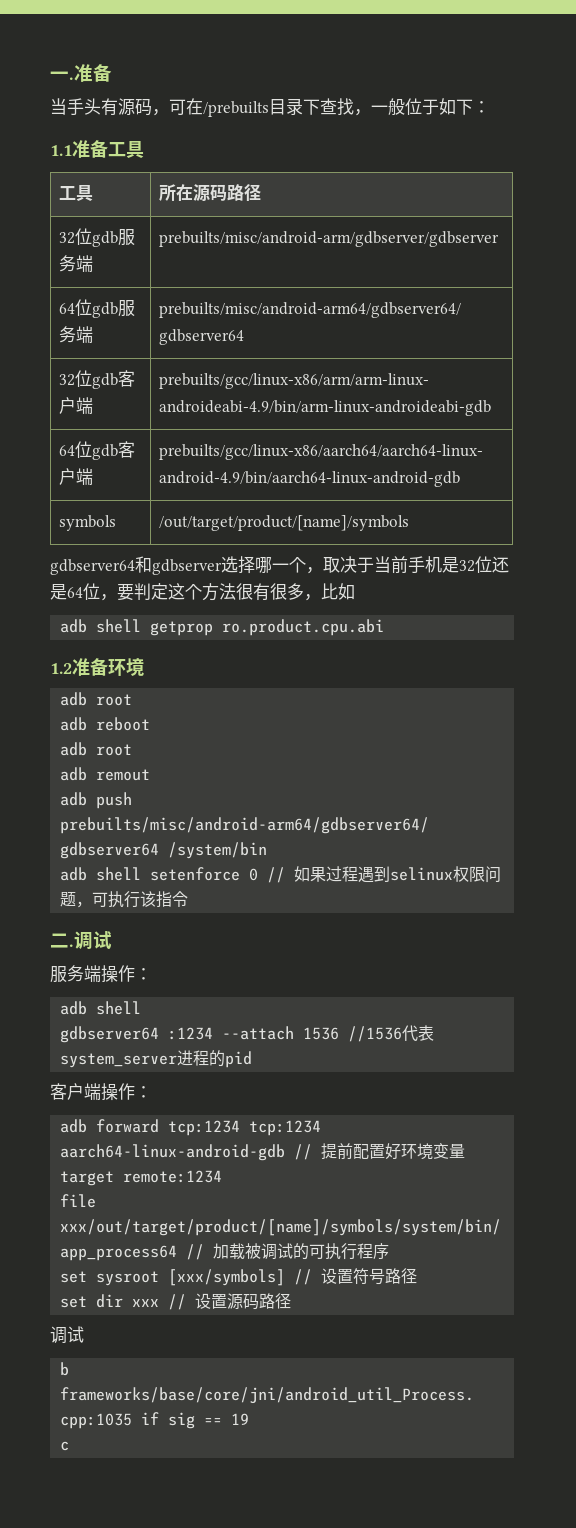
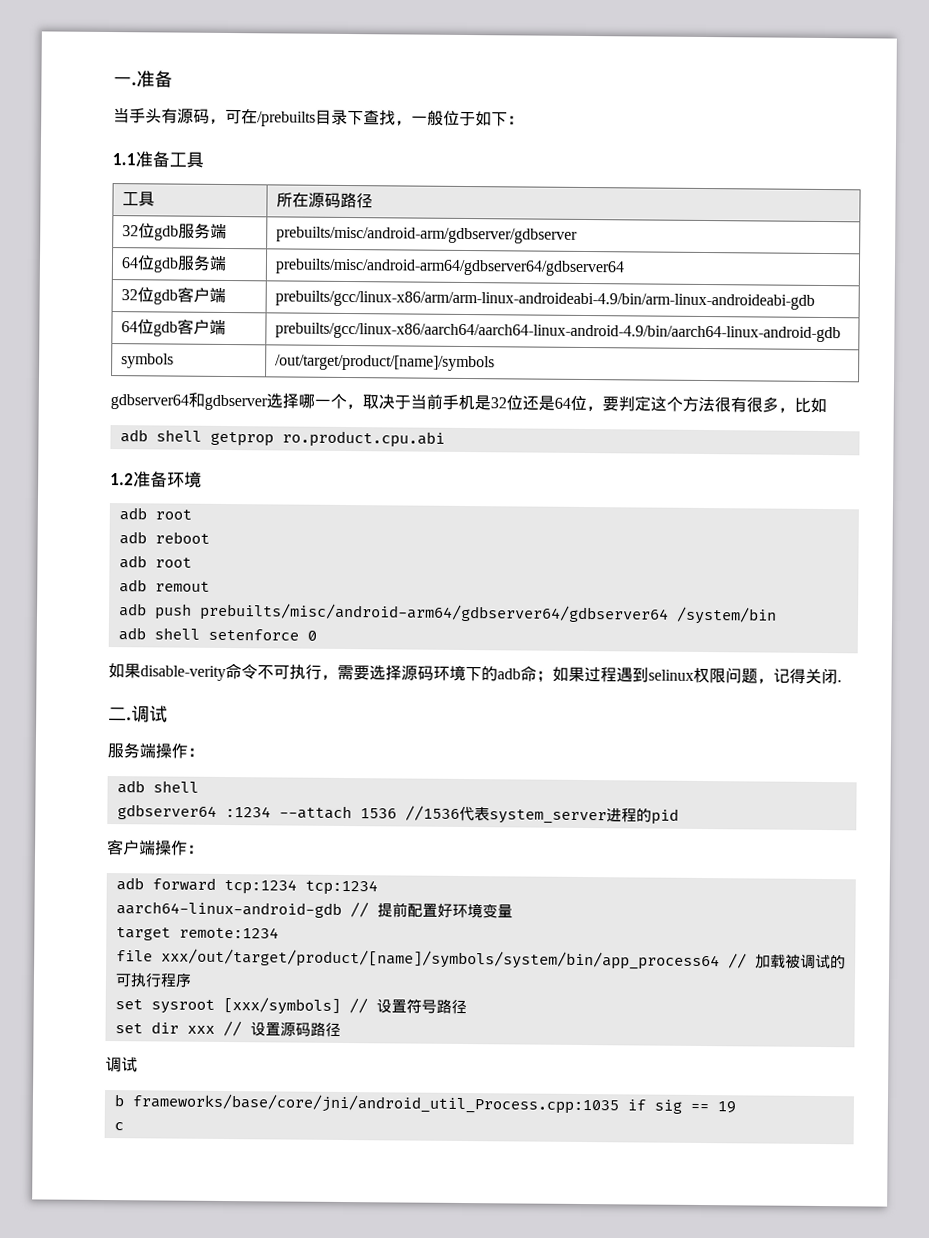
[267,867,286,883] // -> [108,663,553,683] // 如果disable-verity命令不可执行，需要选择源码环境下的adb命；
[92,891,189,908] 可执行该指令 -> [773,667,842,685] 记得关闭.

